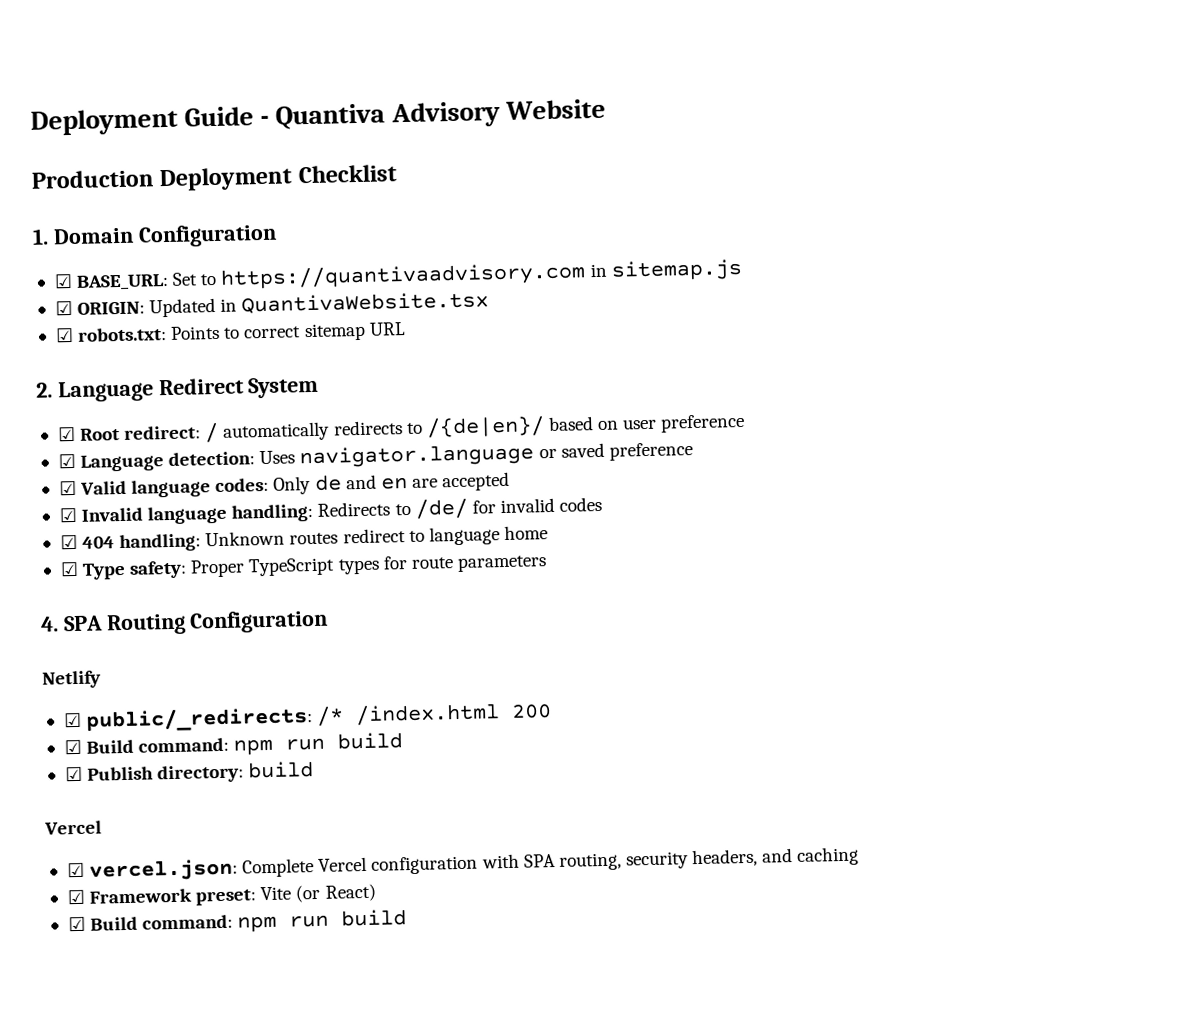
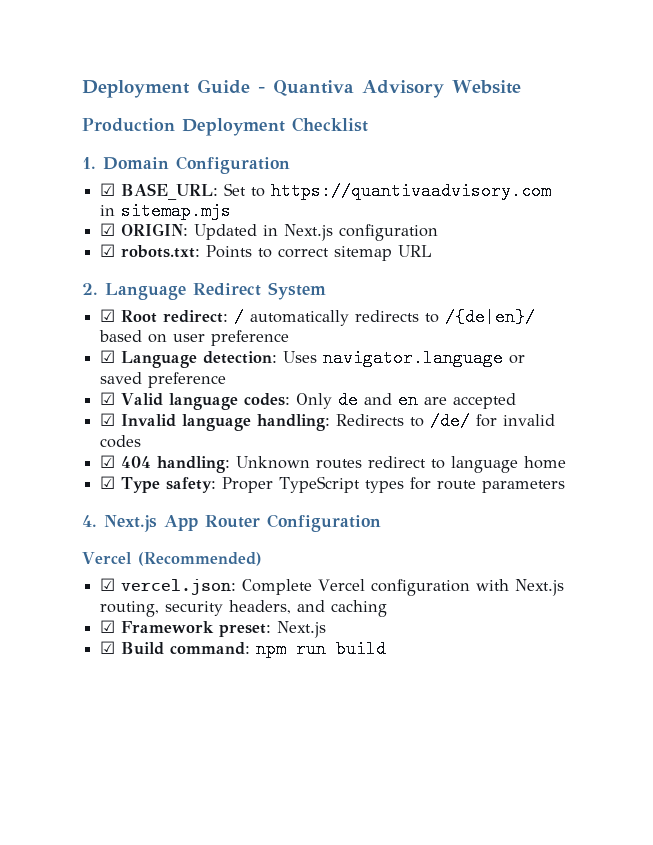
[610,258,743,282] sitemap.js -> [121,202,232,220] sitemap.mjs
[241,291,490,314] QuantivaWebsite.tsx -> [284,224,439,241] Next.js configuration
[62,609,329,636] [42,670,101,689] [62,703,553,733] [63,732,404,756] [64,761,315,784] [44,820,102,835] SPA Routing Configuration // Netlify // ☑ public/_redirects: /* /index.html 200 // ☑ Build command: npm run build // ☑ Publish directory: build // Vercel -> [104,514,381,532] [82,552,262,566] Next.js App Router Configuration // Vercel (Recommended)
[523,853,556,868] SPA -> [515,579,565,596] Next.js
[260,883,376,903] Vite (or React) -> [277,621,327,638] Next.js

